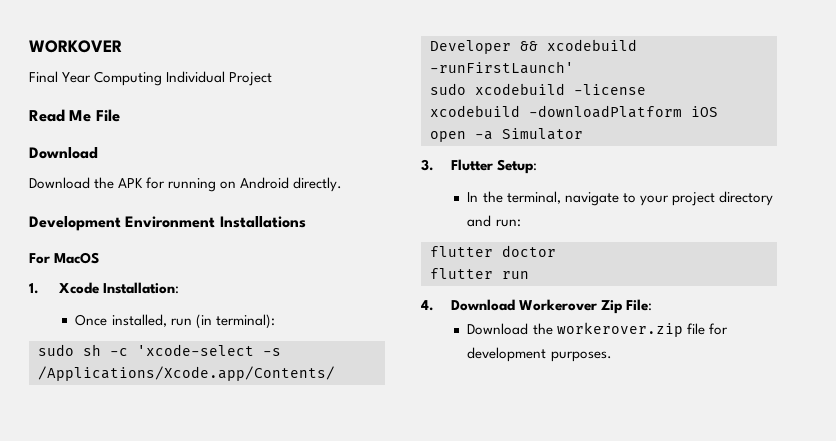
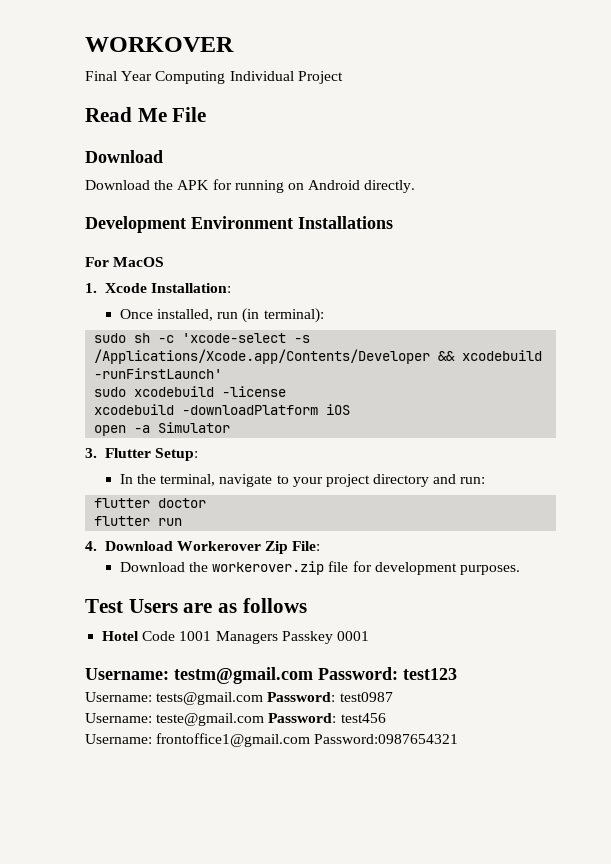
(612, 356) none -> [85,598,307,613] [102,631,369,644] [85,667,457,684] [85,692,393,705] [85,713,386,726] [85,733,459,747] // Test Users are as follows // Hotel Code 1001 Managers Passkey 0001 // Username: testm@gmail.com Password: test123 // Username: tests@gmail.com Password: test0987 // Username: teste@gmail.com Password: test456 // Username: frontoffice1@gmail.com Password:0987654321

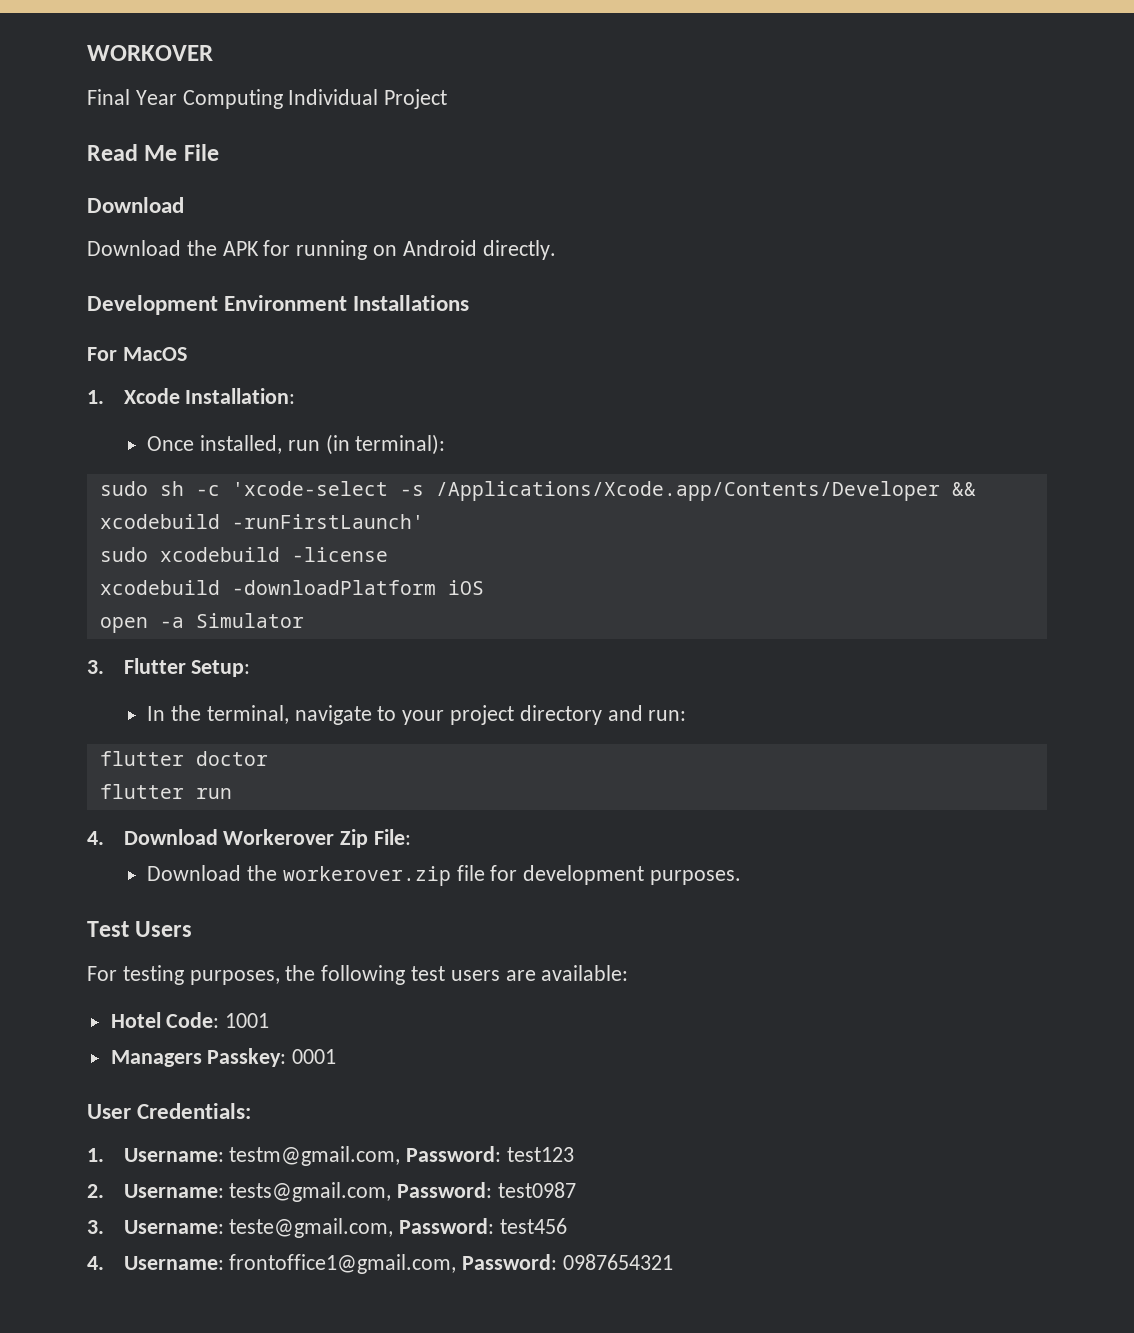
[183,598,307,613] are as follows -> [87,965,629,985] // For testing purposes, the following test users are available:
[142,631,176,641] Code -> [166,1012,220,1028] Code:
[215,631,333,644] Managers Passkey -> [110,1048,287,1067] // Managers Passkey:
[85,667,313,684] Username: testm@gmail.com -> [87,1103,252,1119] [87,1146,401,1166] User Credentials: // 1. Username: testm@gmail.com,
[85,692,264,705] Username: tests@gmail.com -> [87,1182,392,1202] 2. Username: tests@gmail.com,
[85,713,265,726] Username: teste@gmail.com -> [87,1218,394,1238] 3. Username: teste@gmail.com,
[85,733,459,747] Username: frontoffice1@gmail.com Password:0987654321 -> [87,1254,673,1274] 4. Username: frontoffice1@gmail.com, Password: 0987654321

